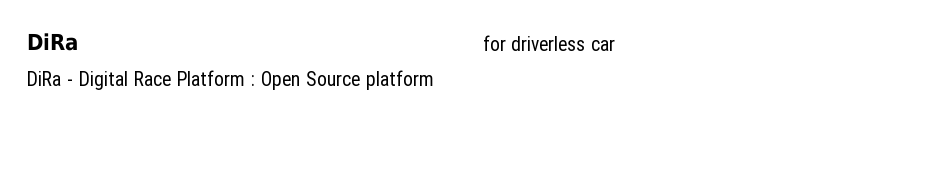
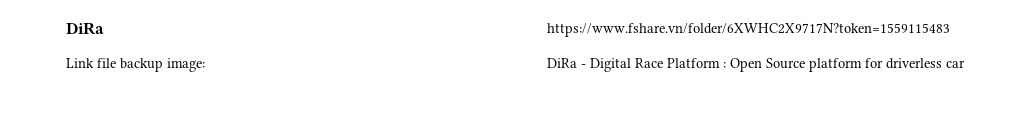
[27,33,78,51] DiRa -> [66,22,104,35] [66,58,205,72] [547,23,950,37] DiRa // Link file backup image: https://www.fshare.vn/folder/6XWHC2X9717N?token=1559115483

